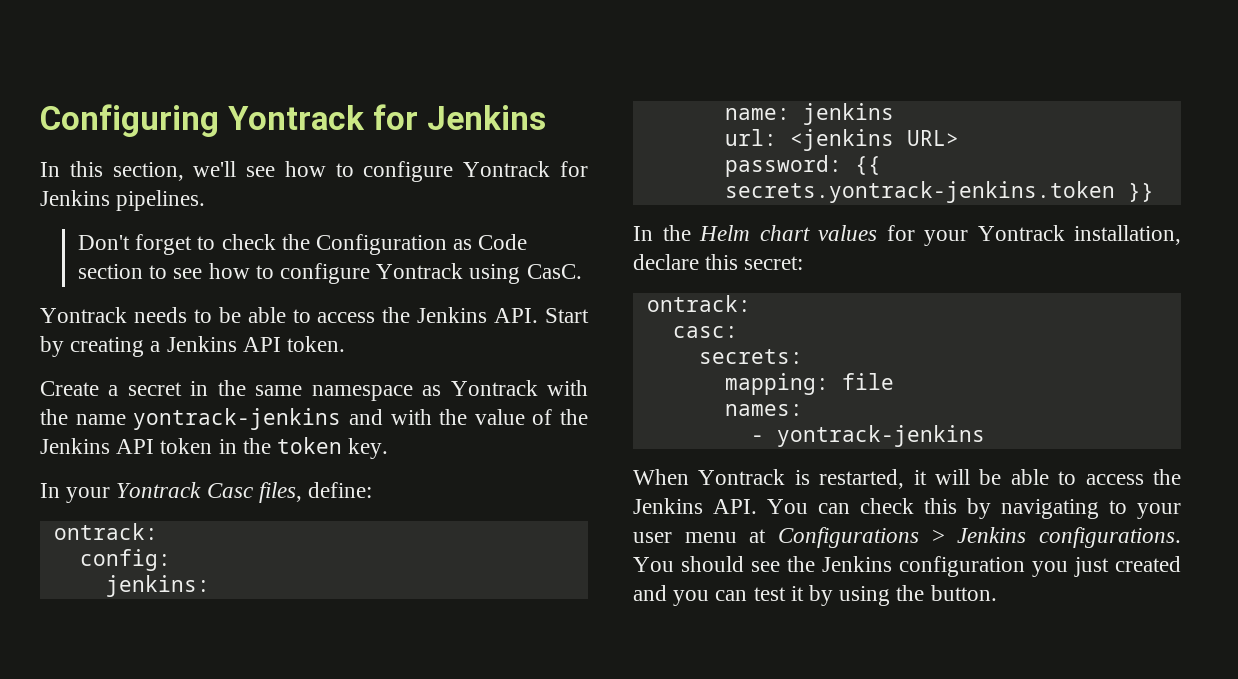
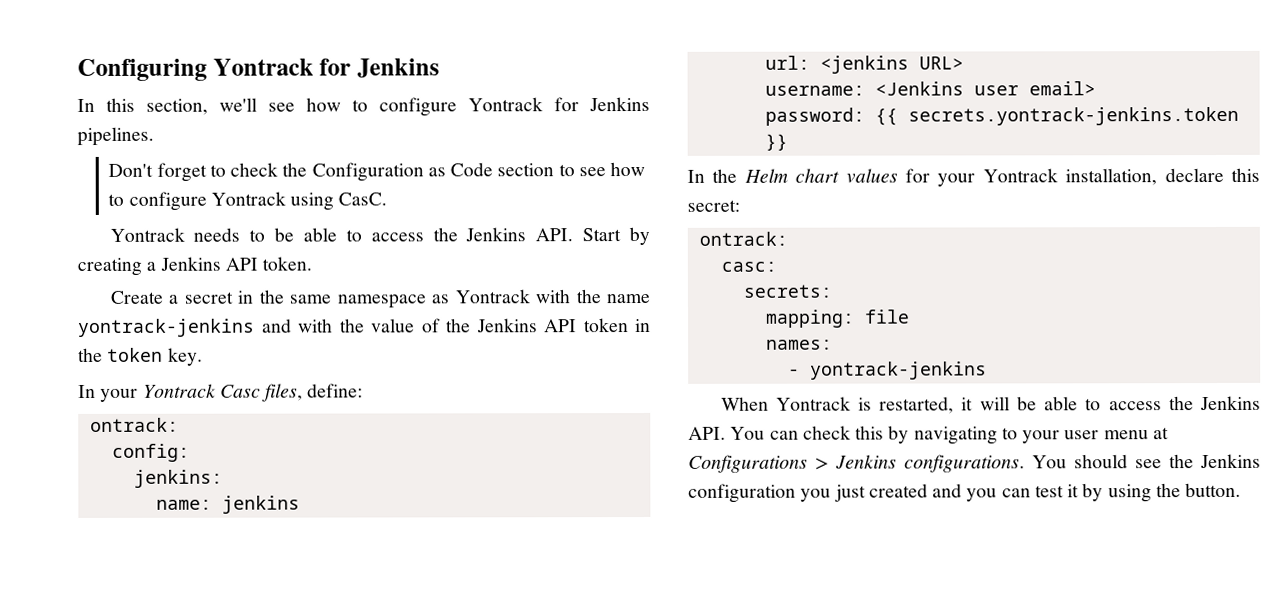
(959, 138) none -> [764,81,1096,96] // username: <Jenkins user email>

